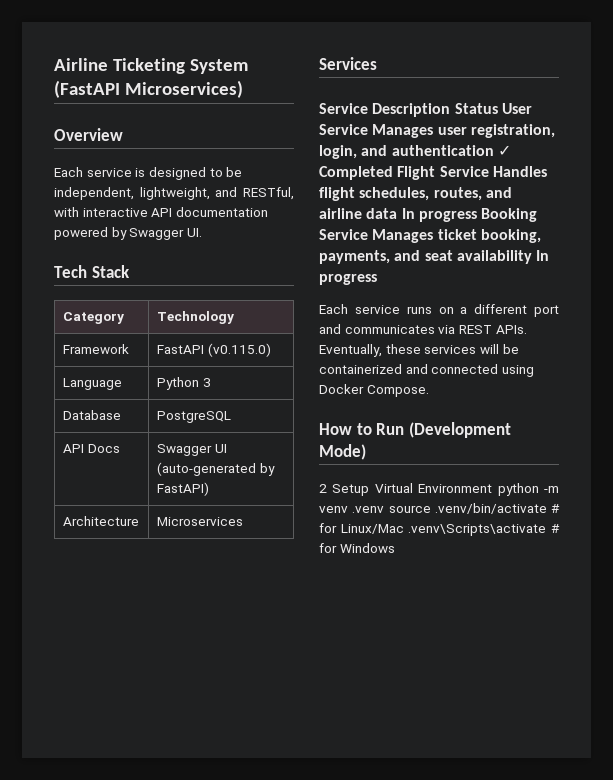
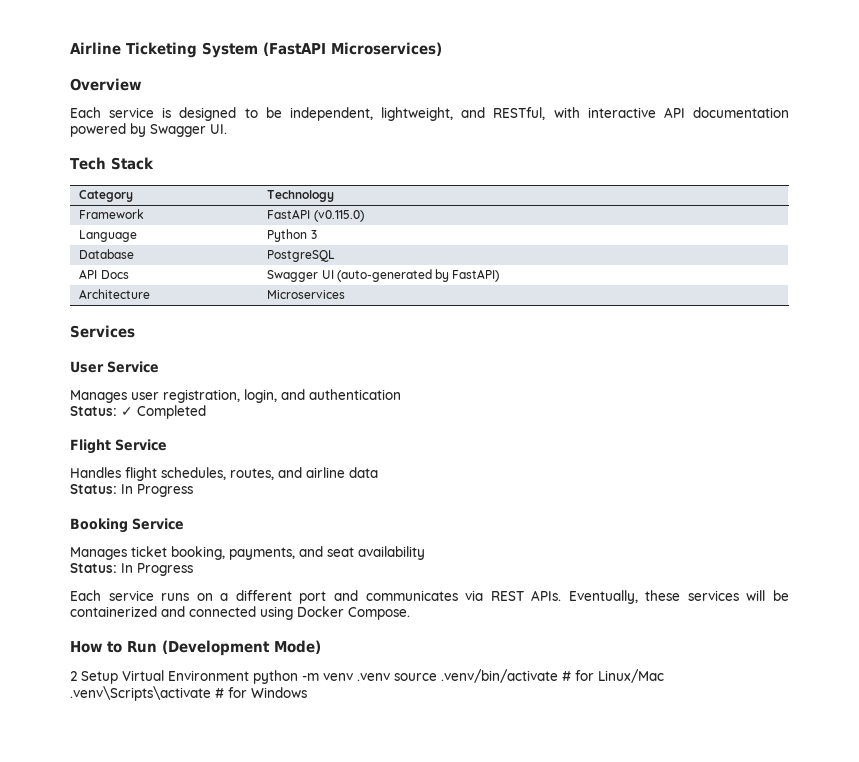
[319,103,498,117] Service Description Status -> (135, 331) none
(368, 129) none -> (159, 367) //
(494, 150) none -> [70,406,117,416] // Status:
(393, 173) none -> (206, 412) //
(489, 171) none -> (167, 445) //
[401,208,477,222] In progress -> [70,484,193,497] // Status: In Progress //
(368, 234) none -> (184, 524) //
[536,250,550,261] [319,274,377,285] In progress -> [70,563,193,576] // Status: In Progress

